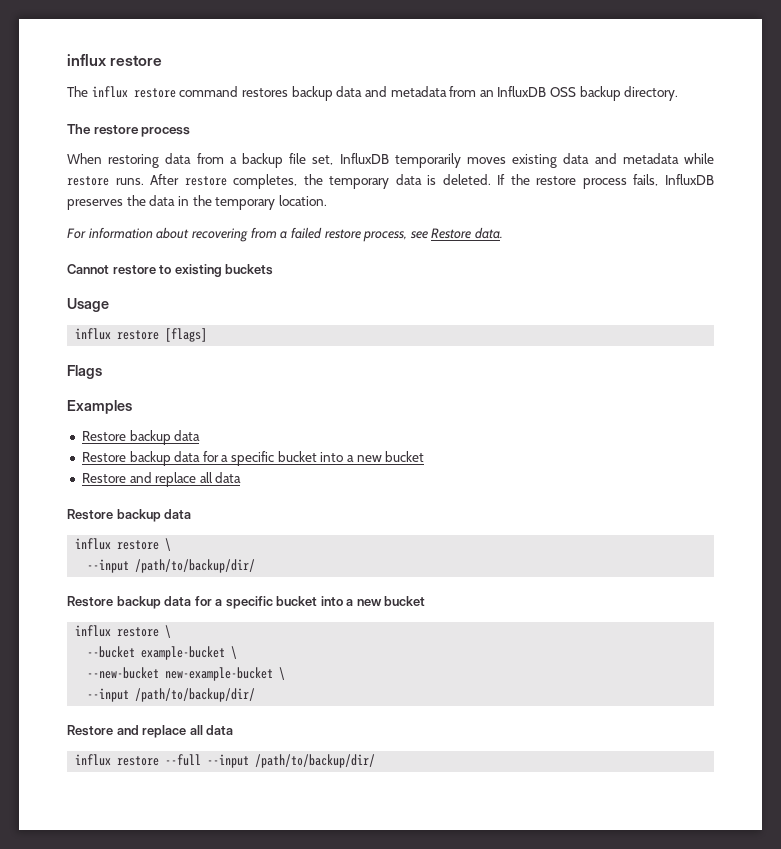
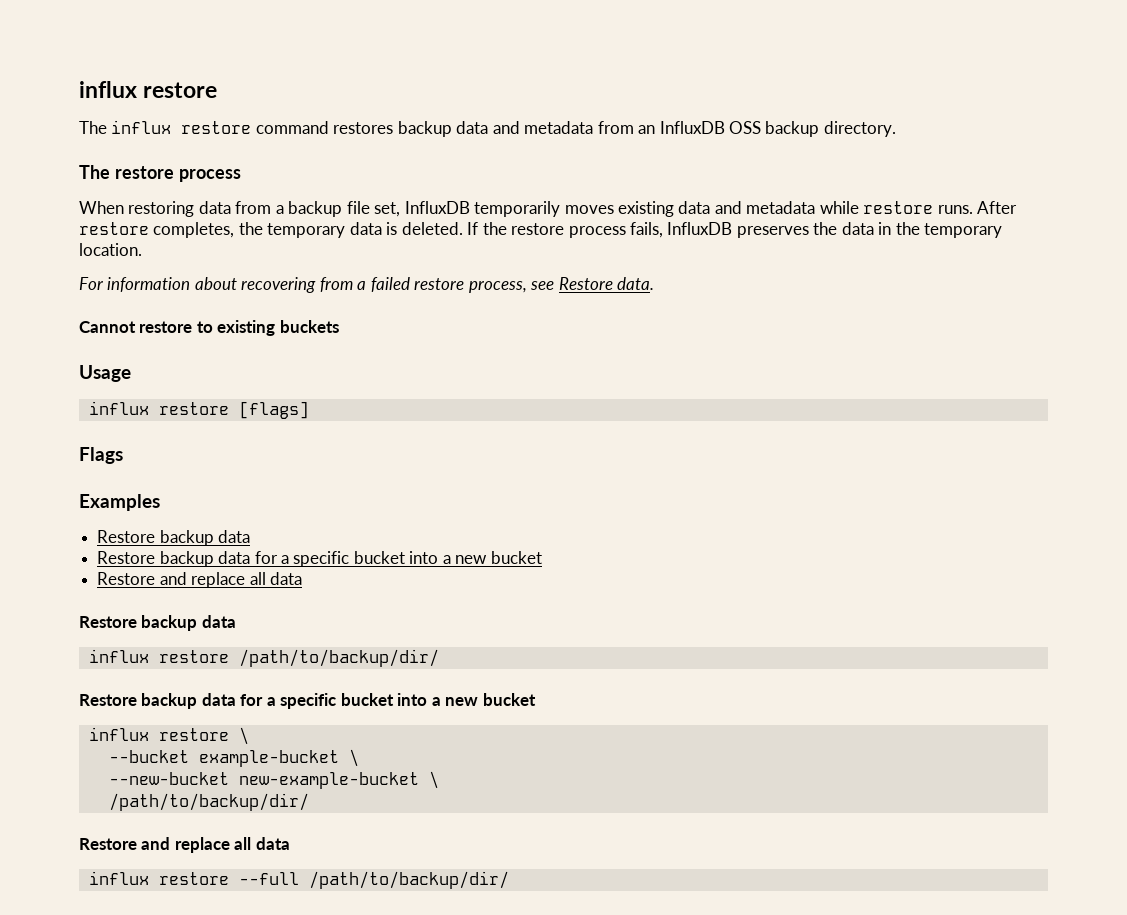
[165,538,172,551] [87,559,130,573] \ // --input -> (229, 656) none
[87,688,130,702] --input -> (439, 780) none
[207,754,250,768] --input -> (299, 878) none

